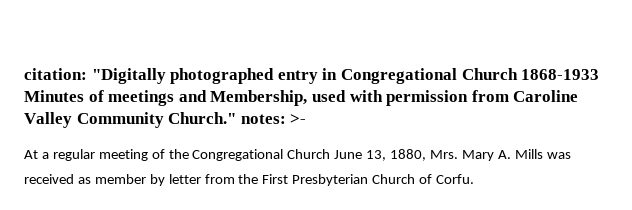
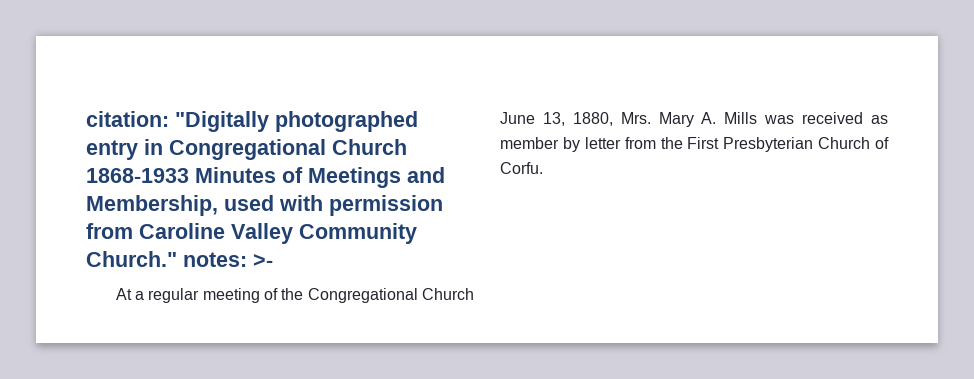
[108,90,175,106] meetings -> [308,167,401,188] Meetings

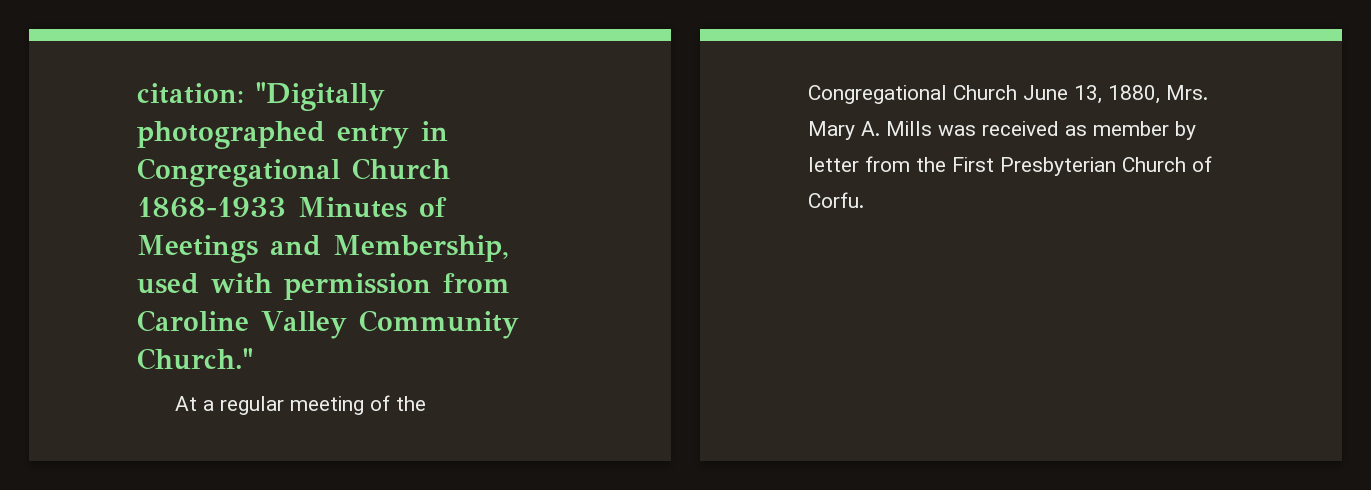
[183,252,273,267] notes: >- -> (253, 359) none

